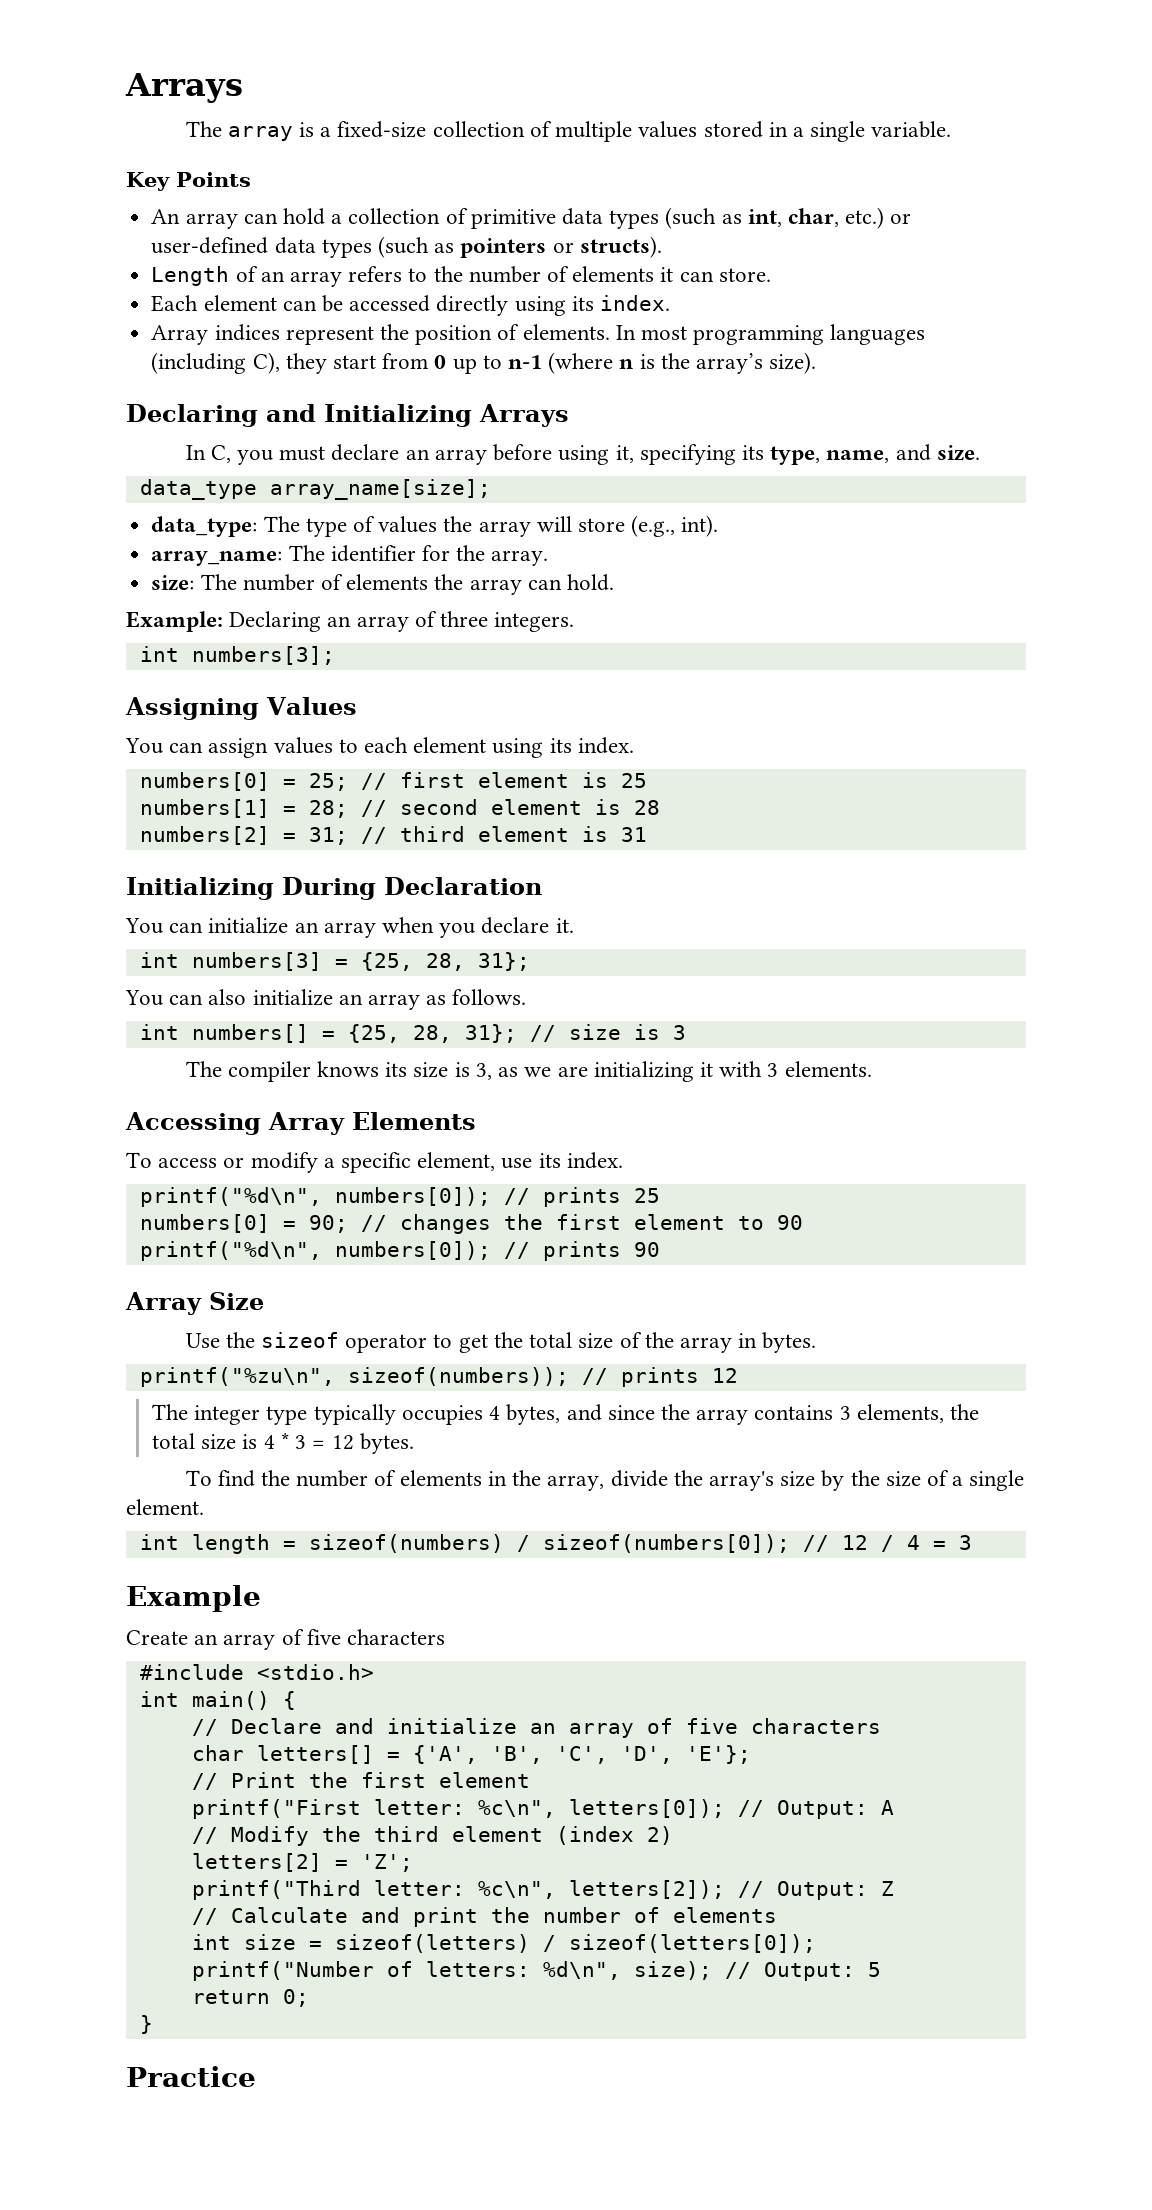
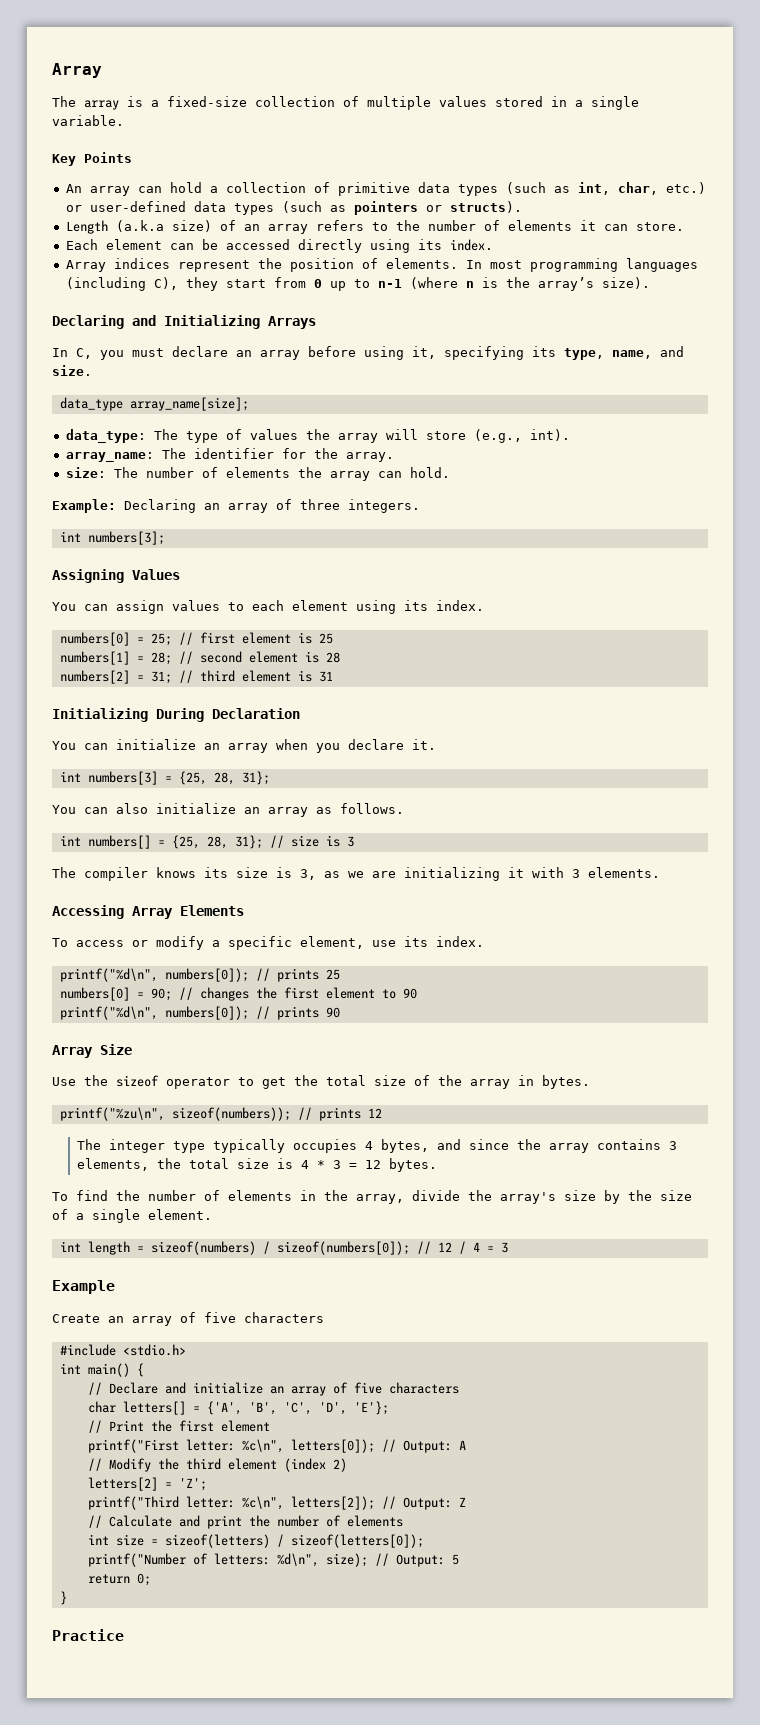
[125,73,243,103] Arrays -> [52,63,102,78] Array
(230, 276) none -> [115,220,212,232] (a.k.a size)

